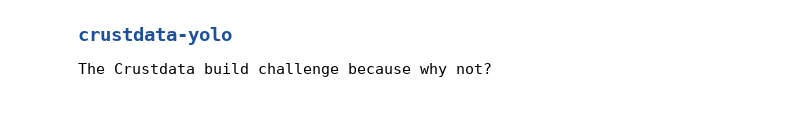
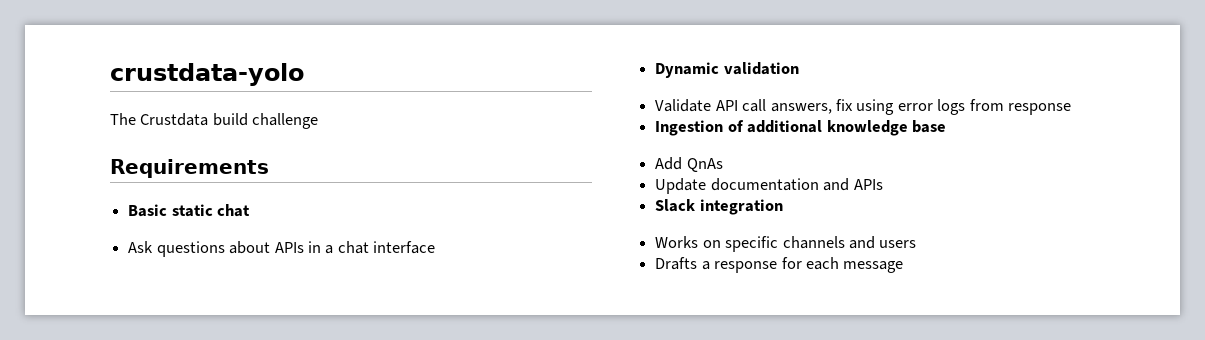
[348,63,492,77] because why not? -> [110,159,269,178] [128,204,251,217] [128,241,436,257] [655,62,799,78] [655,99,1072,115] [655,120,946,136] [655,157,723,172] [655,178,883,194] [655,199,783,215] [655,236,917,252] [655,257,904,273] // Requirements // Basic static chat // Ask questions about APIs in a chat interface // Dynamic validation // Validate API call answers, fix using error logs from response // Ingestion of additional knowledge base // Add QnAs // Update documentation and APIs // Slack integration // Works on specific channels and users // Drafts a response for each message

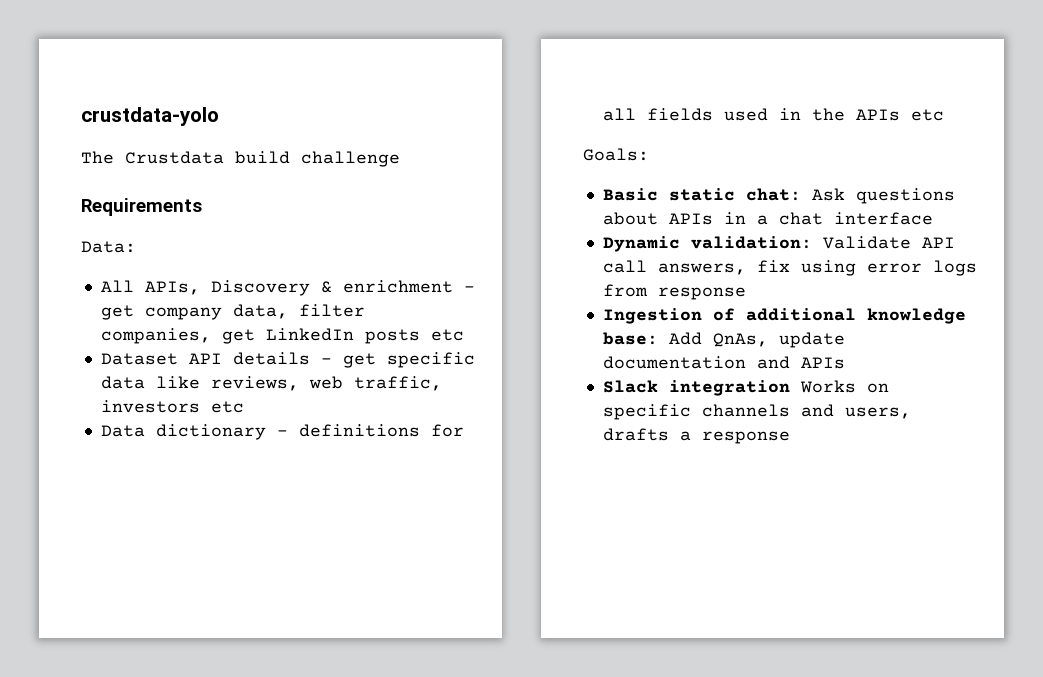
(269, 168) none -> [81,241,136,253] [100,280,475,296] [100,304,365,320] [100,328,464,344] [100,352,475,368] [100,376,442,391] [100,400,244,413] [100,424,464,440] [602,108,944,121] [583,148,649,161] // Data: // All APIs, Discovery & enrichment - get company data, filter companies, get LinkedIn posts etc // Dataset API details - get specific data like reviews, web traffic, investors etc // Data dictionary - definitions for all fields used in the APIs etc // Goals:
[217,204,251,217] chat // -> [745,188,801,201] chat:
[723,62,799,75] validation // -> [690,236,812,249] validation:
[911,120,946,133] [655,157,723,172] [655,178,707,194] base // Add QnAs // Update -> [602,332,845,348] base: Add QnAs, update
(783, 207) // -> (790, 388) none
[879,240,917,248] [655,257,904,273] users // Drafts a response for each message -> [844,407,911,419] [602,428,790,444] users, drafts a response

